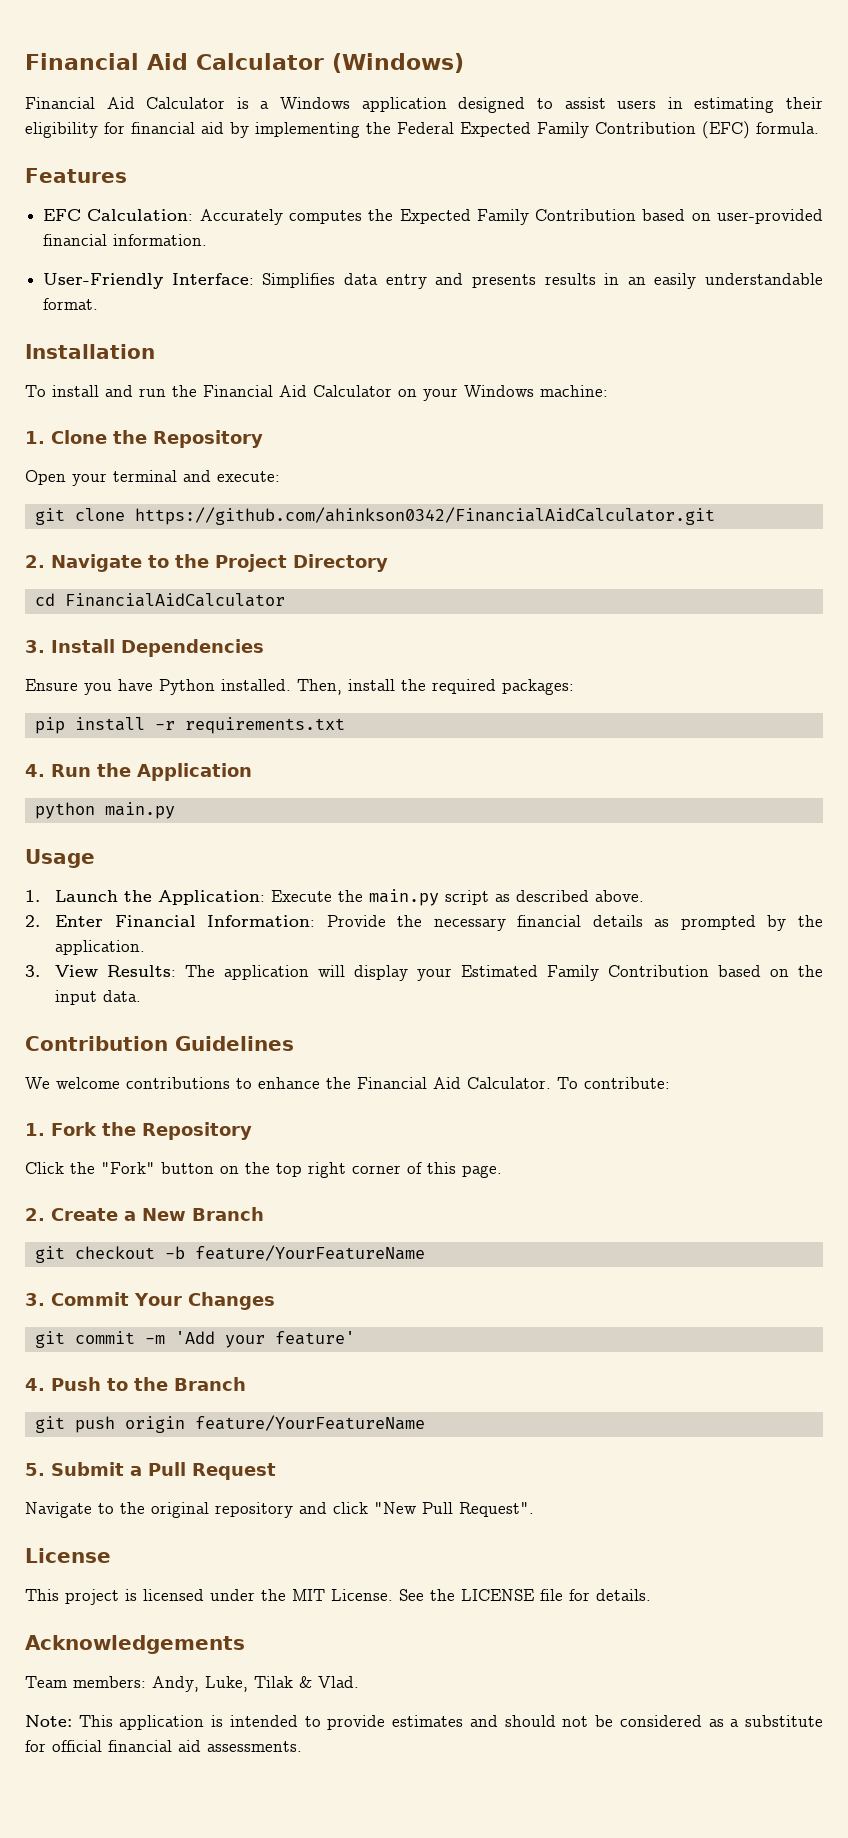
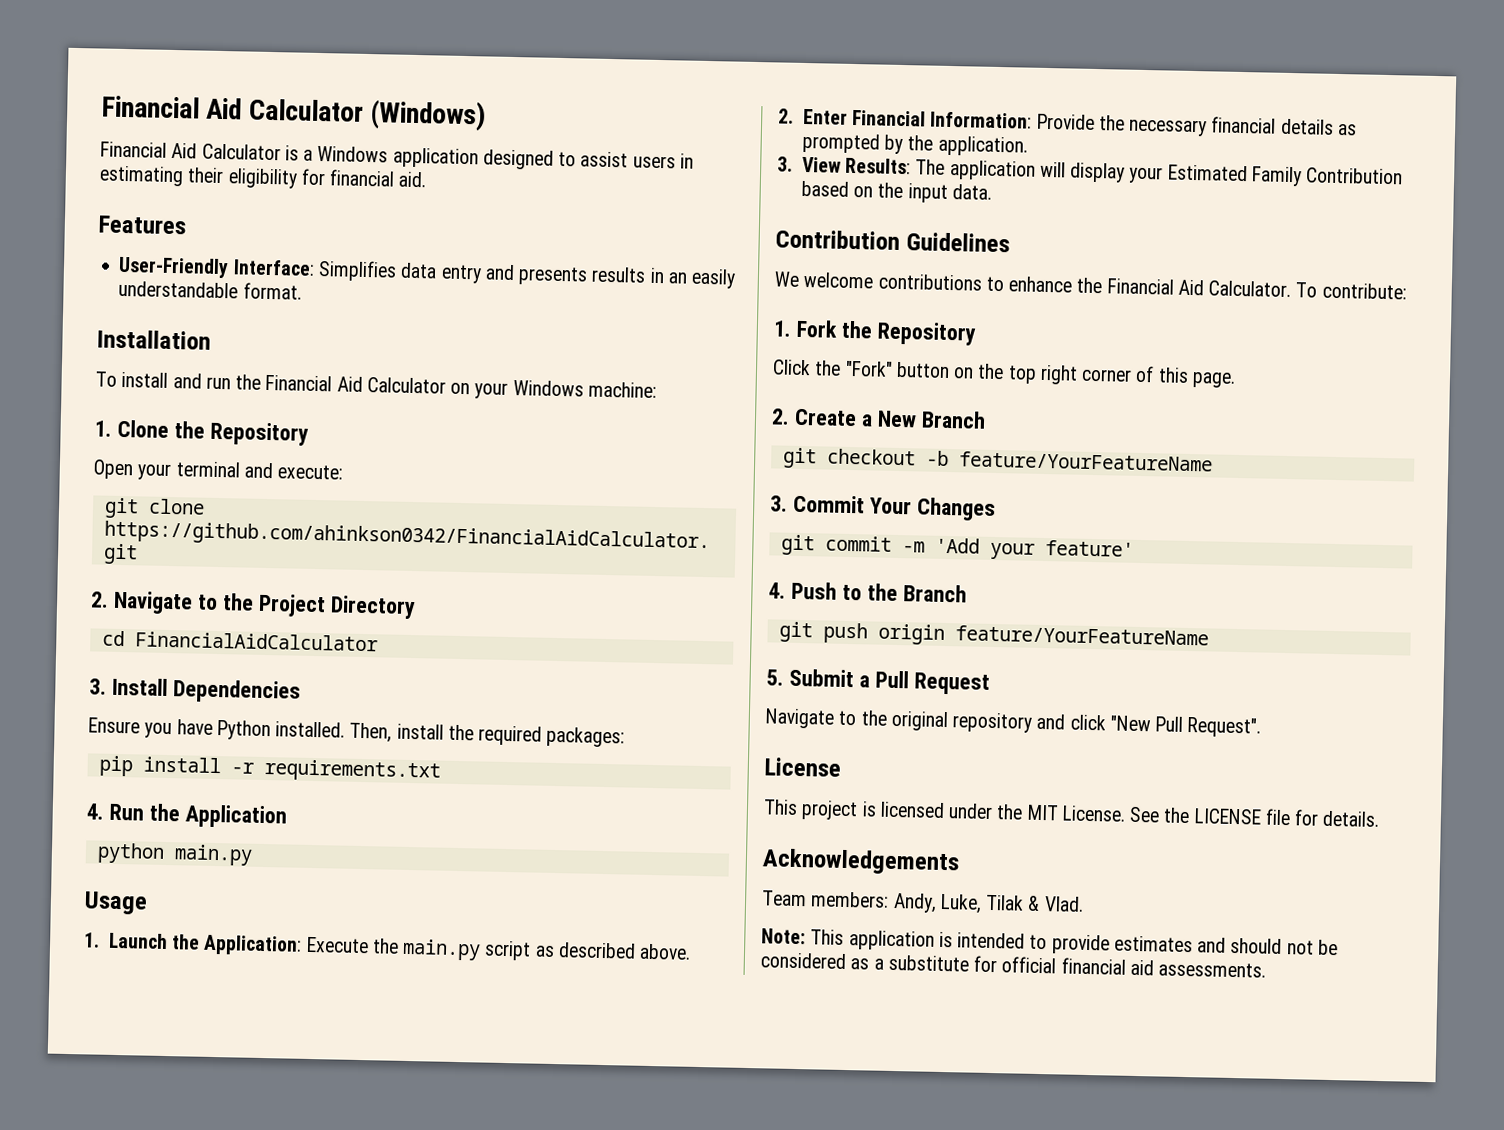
[201,121,819,139] [25,168,127,183] [43,209,824,225] [43,234,208,246] aid by implementing the Federal Expected Family Contribution (EFC) formula. // Features // EFC Calculation: Accurately computes the Expected Family Contribution based on user-provided financial information. -> [398,171,428,188] [98,215,187,235] aid. // Features

